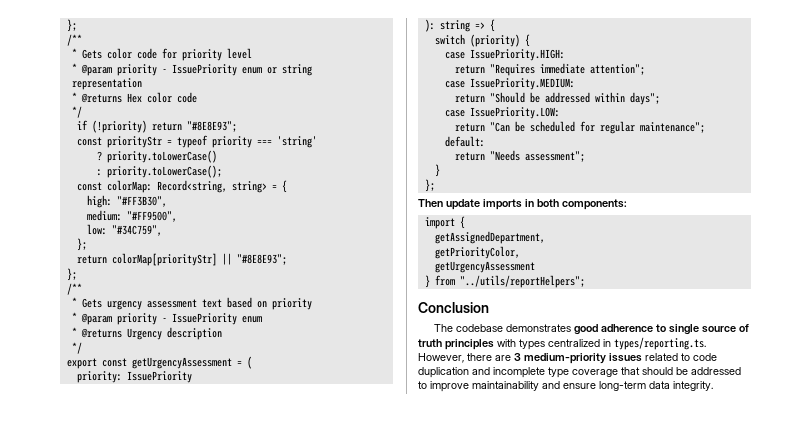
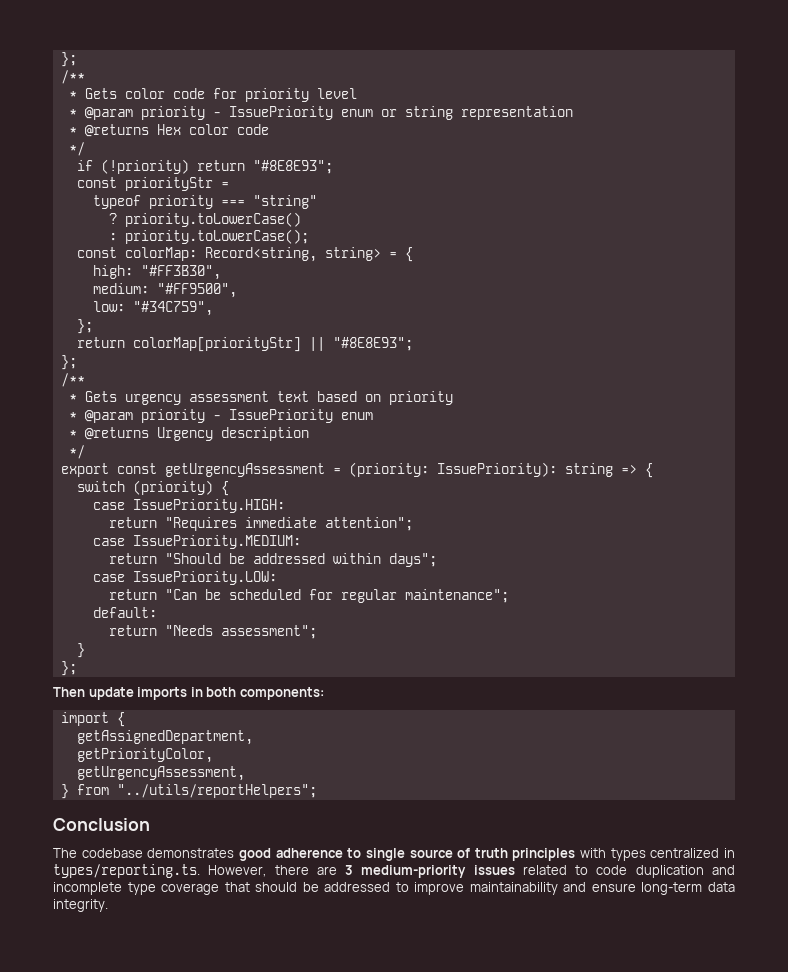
(172, 142) none -> (229, 185) //
[276,136,317,148] 'string' -> [252,195,317,209] "string"
[246,356,252,369] [76,371,192,383] [424,19,435,32] ( // priority: IssuePriority // ): -> [348,462,557,477] (priority: IssuePriority):
[434,261,535,273] getUrgencyAssessment -> [76,766,245,781] getUrgencyAssessment,

